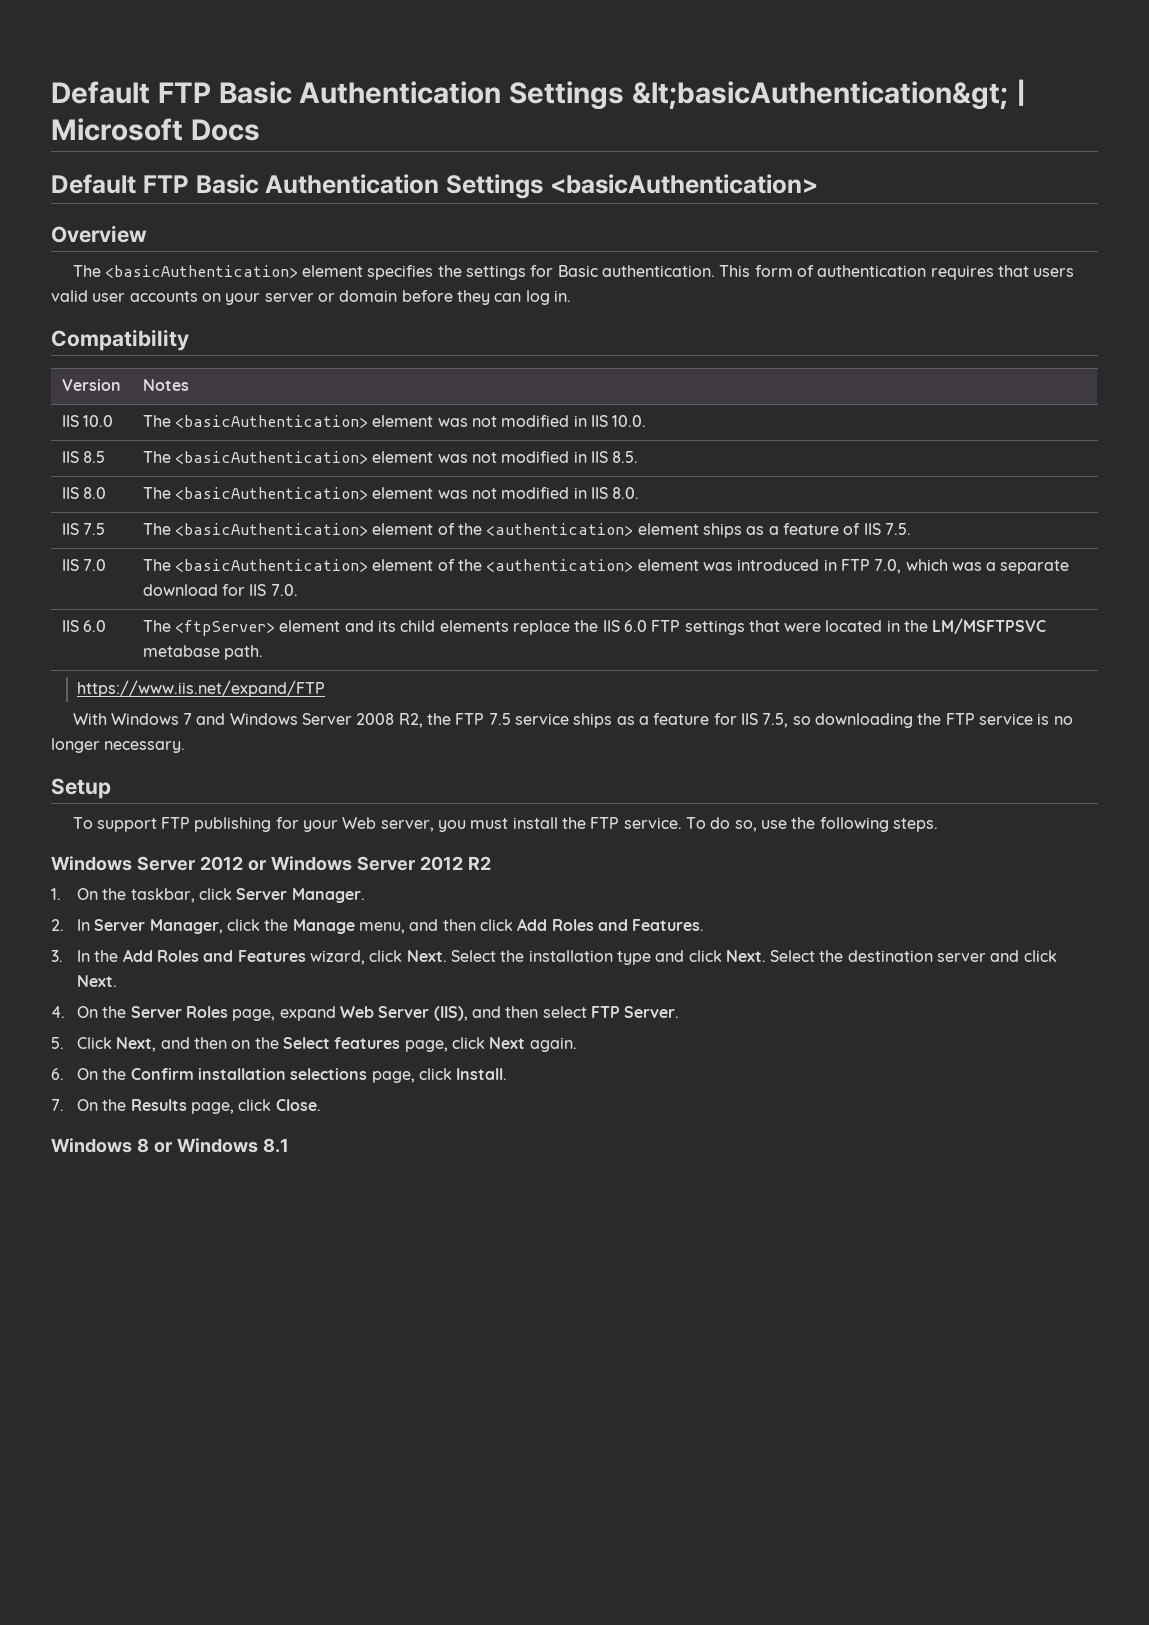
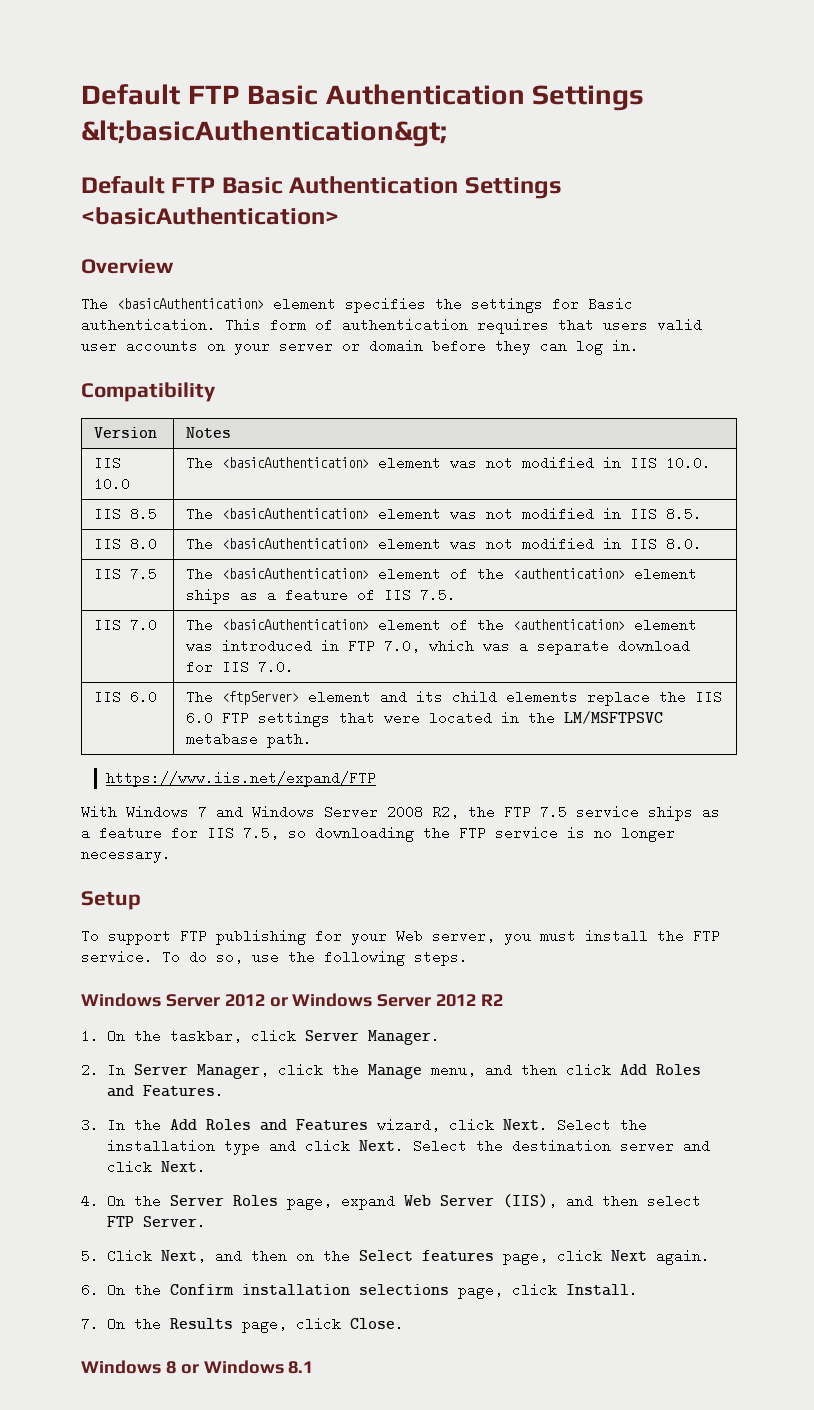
[1015,79,1026,106] [51,118,260,141] | Microsoft Docs -> (447, 133) none

